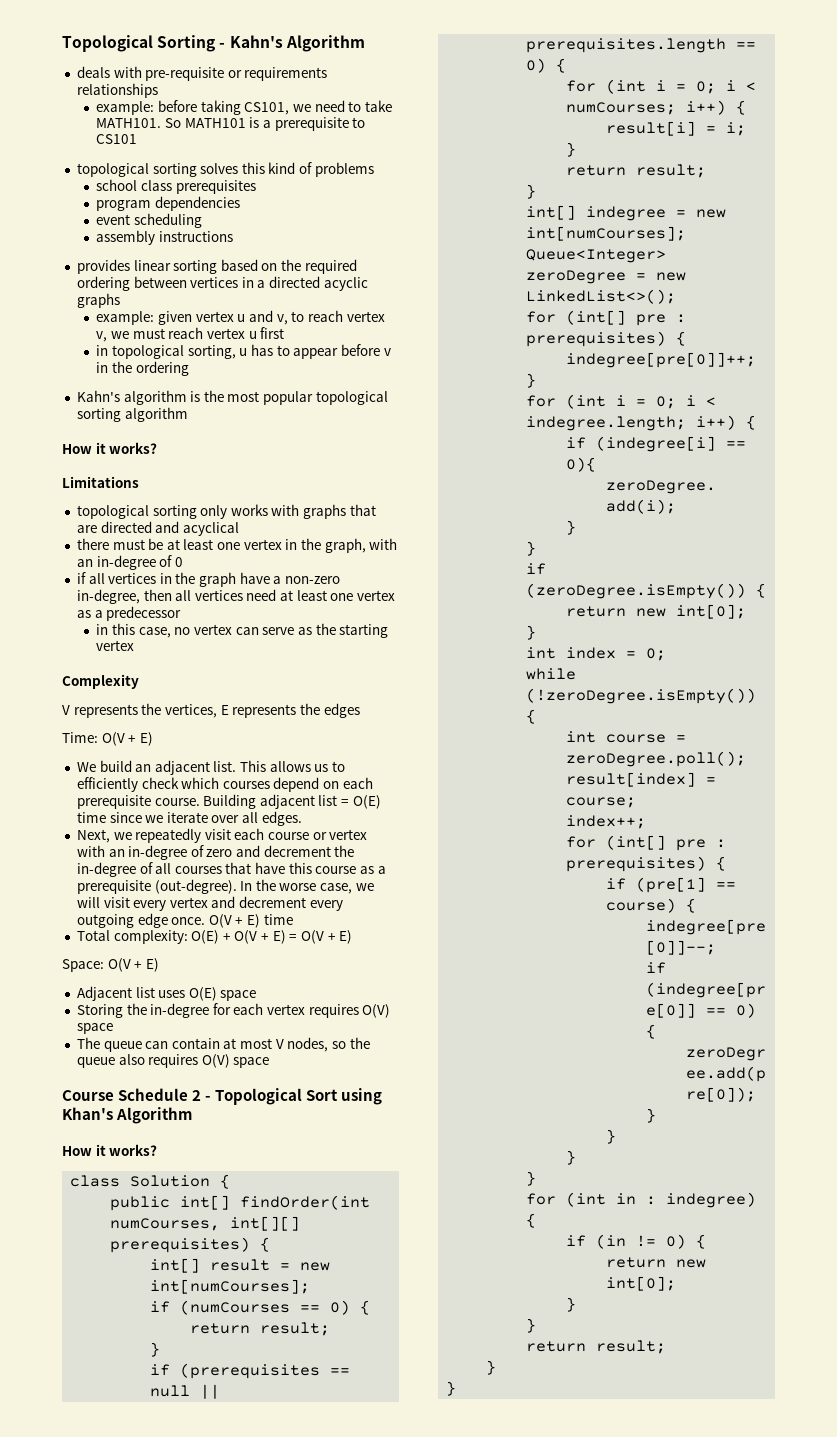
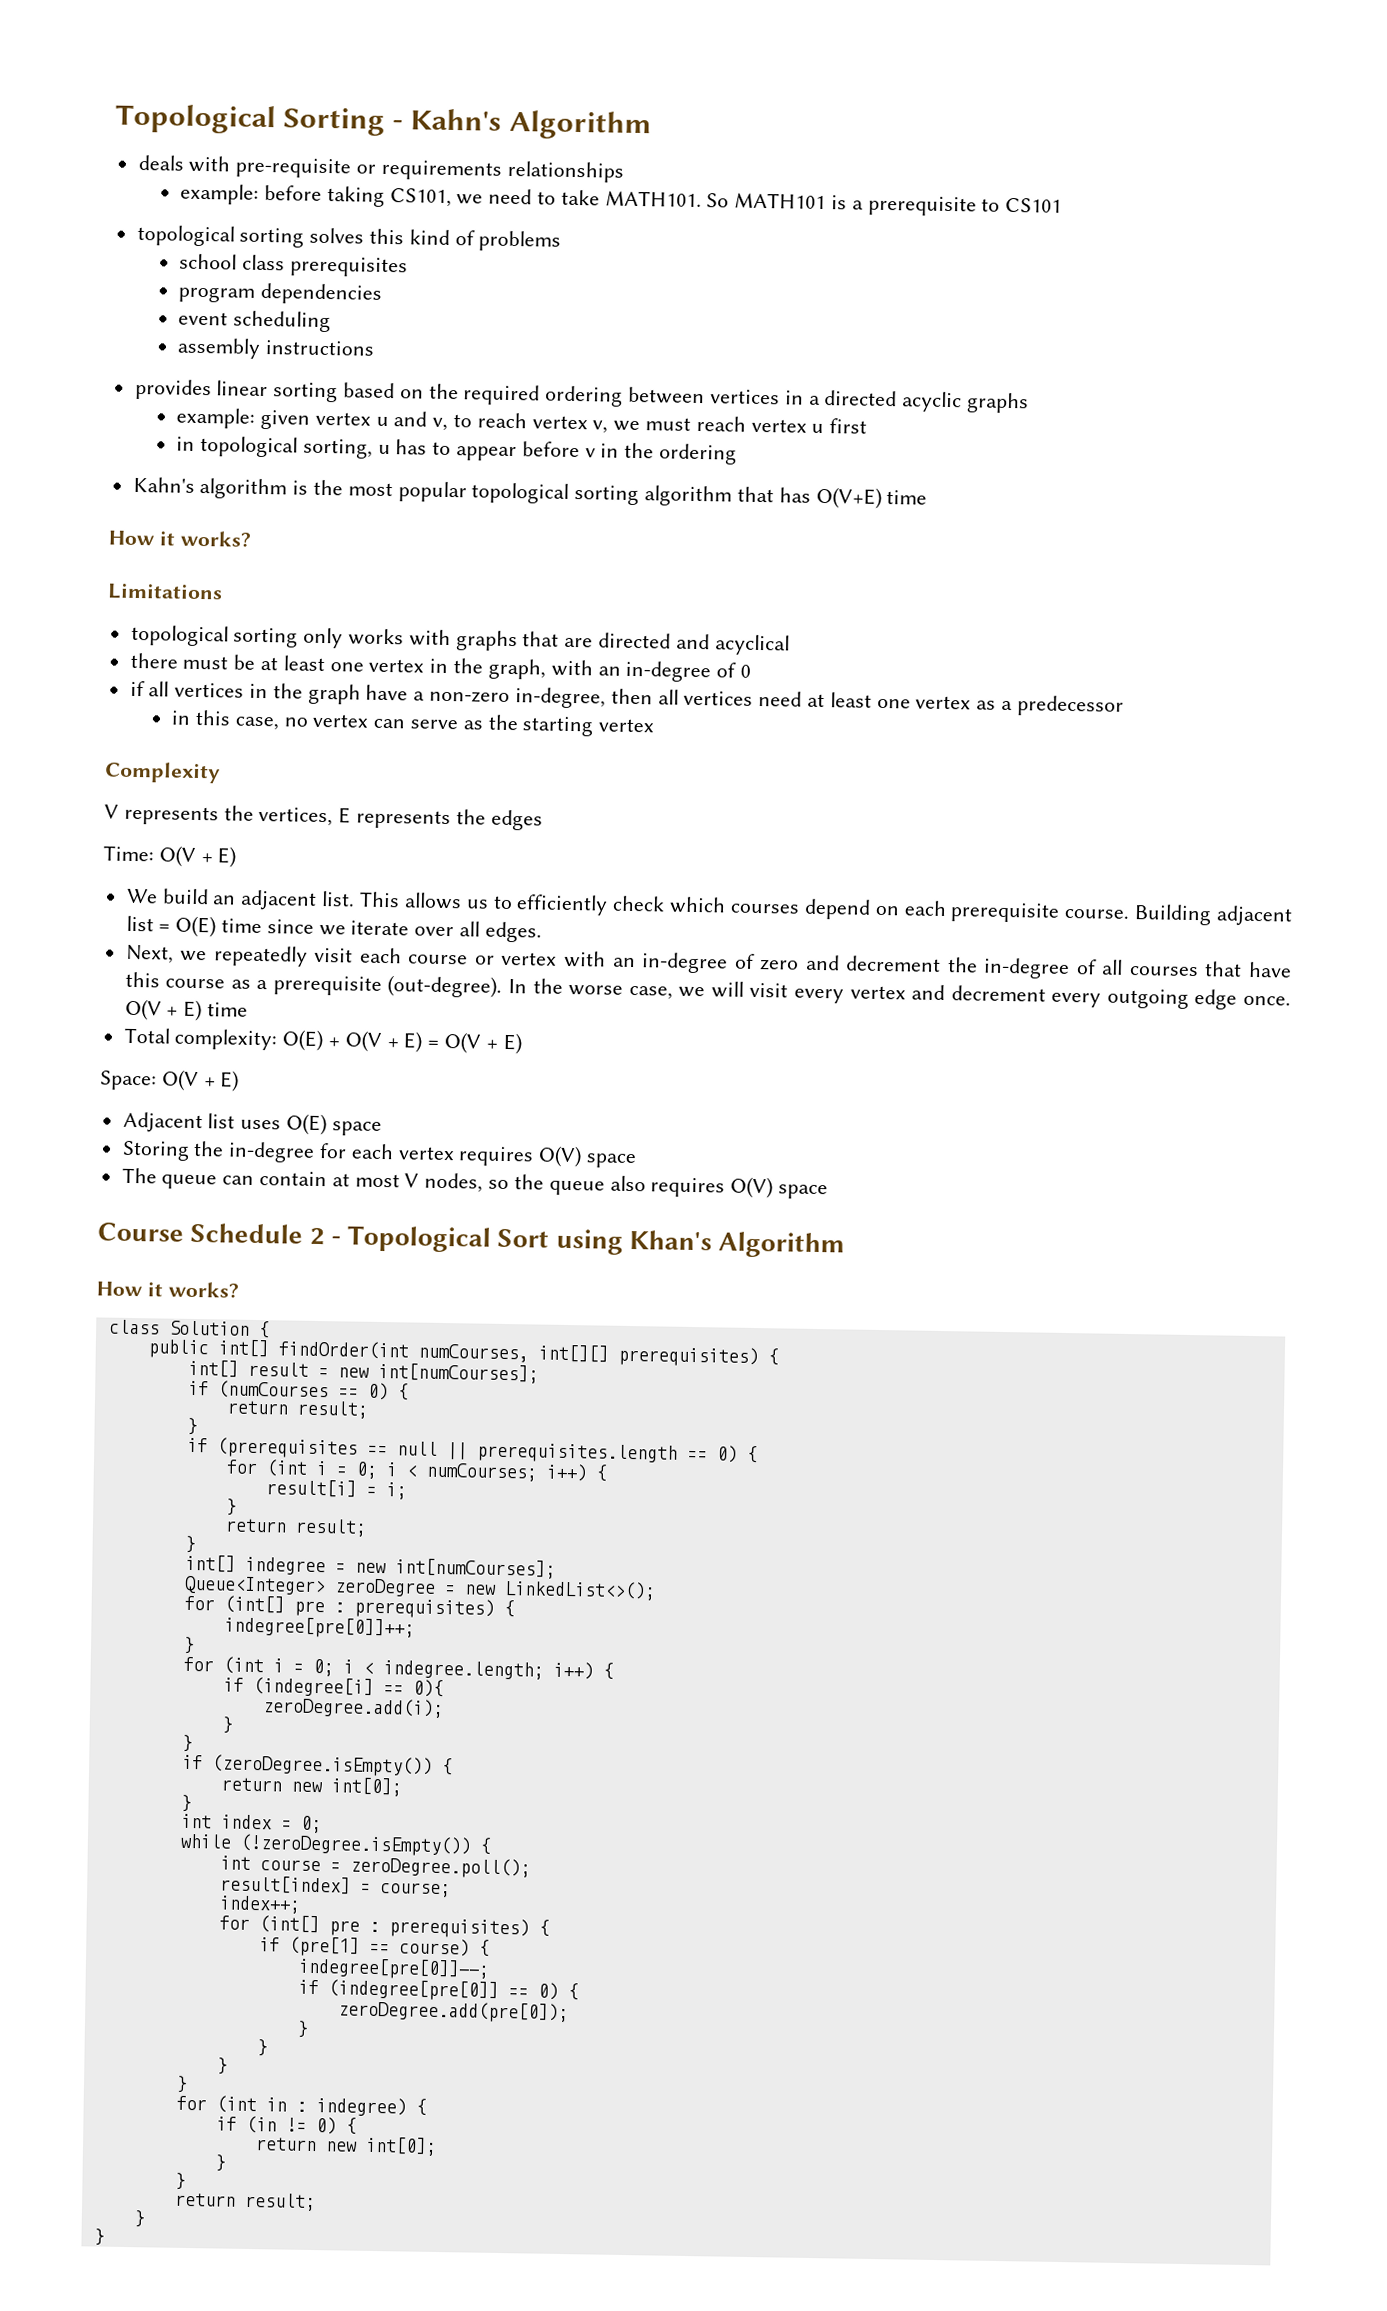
(188, 414) none -> [736,486,928,509] that has O(V+E) time

